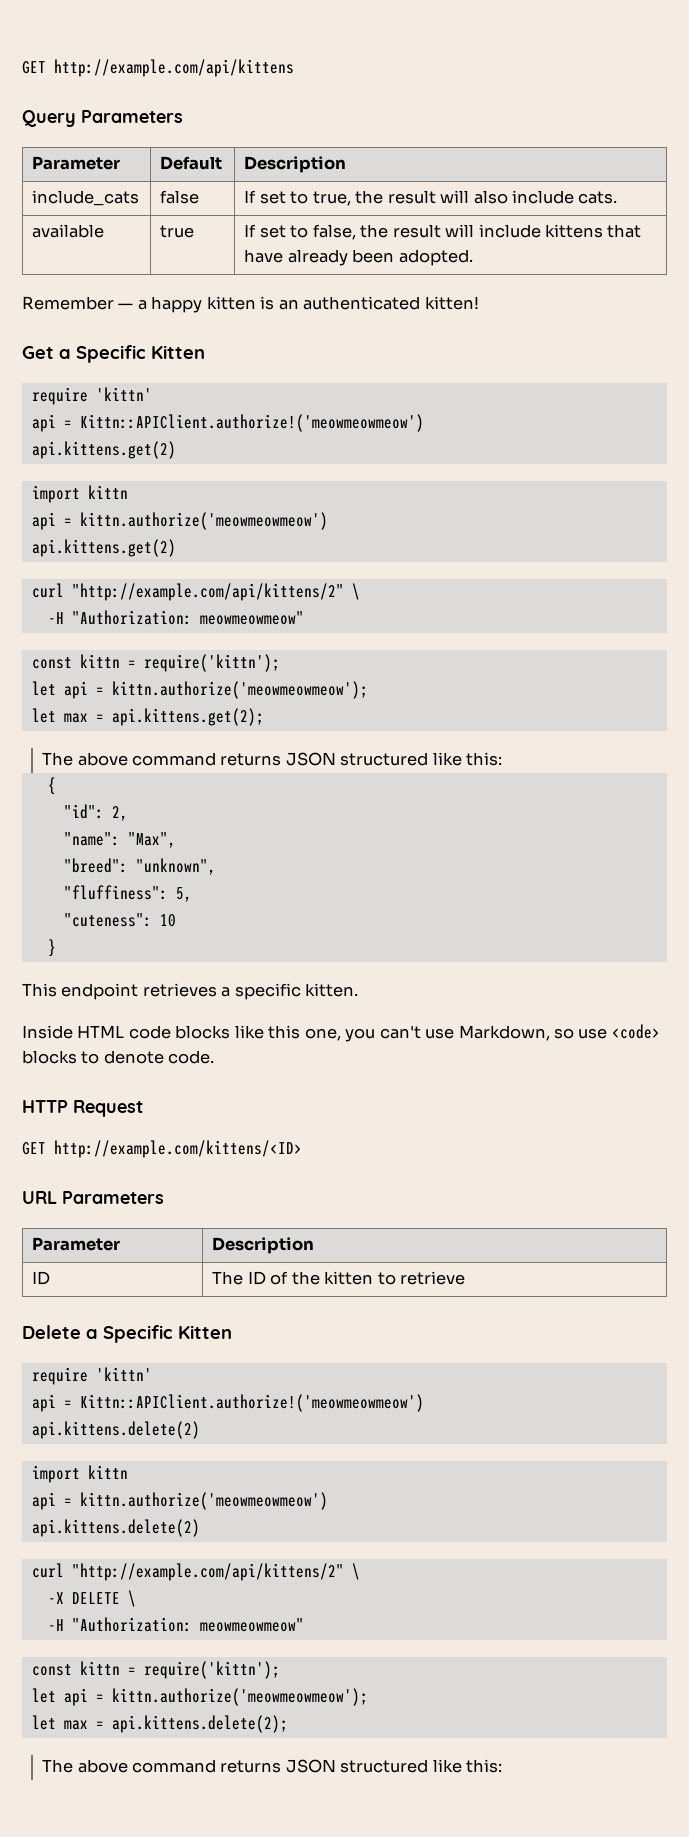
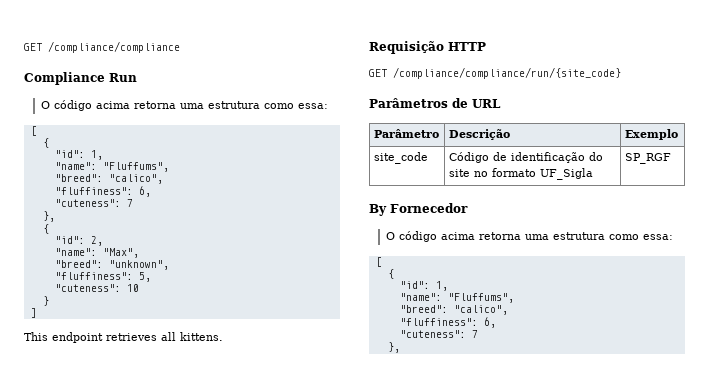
[22,59,294,77] [22,110,183,127] [32,156,121,170] [160,156,223,170] [244,156,347,173] [32,190,140,206] [160,190,200,204] [244,190,618,206] [32,224,105,238] [160,225,195,238] [244,224,642,240] [244,249,473,266] [22,296,479,313] [22,345,205,363] [31,387,152,405] [31,414,424,432] [31,441,176,459] [31,485,128,503] [31,512,328,530] [31,539,176,557] [31,583,360,601] [47,610,304,625] [31,654,280,672] [31,681,368,699] [31,708,264,726] [42,752,503,766] GET http://example.com/api/kittens // Query Parameters // Parameter | Default | Description // include_cats | false | If set to true, the result will also include cats. // available | true | If set to false, the result will include kittens that have already been adopted. // Remember — a happy kitten is an authenticated kitten! // Get a Specific Kitten // require 'kittn' // api = Kittn::APIClient.authorize!('meowmeowmeow') // api.kittens.get(2) // import kittn // api = kittn.authorize('meowmeowmeow') // api.kittens.get(2) // curl "http://example.com/api/kittens/2" \ // -H "Authorization: meowmeowmeow" // const kittn = require('kittn'); // let api = kittn.authorize('meowmeowmeow'); // let max = api.kittens.get(2); // The above command returns JSON structured like this: -> [24,41,180,53] [24,72,137,85] [41,100,329,111] [30,126,37,136] [42,138,49,148] [54,150,103,160] [54,162,169,172] [54,174,163,184] [54,186,151,197] [54,199,133,207] [42,211,55,222] GET /compliance/compliance // Compliance Run // O código acima retorna uma estrutura como essa: // [ // { // "id": 1, // "name": "Fluffums", // "breed": "calico", // "fluffiness": 6, // "cuteness": 7 // },
(56, 948) none -> [30,308,37,318] // ]
[221,983,359,1000] [22,1024,660,1042] [22,1050,215,1064] a specific kitten. // Inside HTML code blocks like this one, you can't use Markdown, so use <code> blocks to denote code. // -> [161,332,223,341] [369,41,444,54] all kittens. // Requisição
[73,1100,143,1117] [22,1140,302,1158] [22,1191,164,1204] [32,1237,121,1251] [212,1237,315,1254] [32,1271,51,1285] [212,1271,466,1285] [22,1325,232,1343] [31,1367,152,1385] [31,1394,424,1412] [31,1421,200,1439] [31,1465,128,1483] [31,1492,328,1510] [31,1519,200,1537] [31,1563,360,1581] [47,1590,136,1607] [47,1617,304,1632] [31,1661,280,1679] [31,1688,368,1706] [31,1715,288,1733] [42,1759,503,1773] Request // GET http://example.com/kittens/<ID> // URL Parameters // Parameter | Description // ID | The ID of the kitten to retrieve // Delete a Specific Kitten // require 'kittn' // api = Kittn::APIClient.authorize!('meowmeowmeow') // api.kittens.delete(2) // import kittn // api = kittn.authorize('meowmeowmeow') // api.kittens.delete(2) // curl "http://example.com/api/kittens/2" \ // -X DELETE \ // -H "Authorization: meowmeowmeow" // const kittn = require('kittn'); // let api = kittn.authorize('meowmeowmeow'); // let max = api.kittens.delete(2); // The above command returns JSON structured like this: -> [369,67,621,79] [369,98,501,108] [373,129,439,138] [448,129,510,140] [624,129,678,140] [373,152,428,164] [448,152,603,163] [448,168,593,180] [624,153,671,164] [369,203,468,216] [386,231,674,242] [375,257,382,267] [387,269,394,279] [399,281,448,291] [399,293,514,303] [399,305,508,315] [399,317,496,328] [399,330,478,338] [387,342,400,353] // GET /compliance/compliance/run/{site_code} // Parâmetros de URL // Parâmetro | Descrição | Exemplo // site_code | Código de identificação do site no formato UF_Sigla | SP_RGF // By Fornecedor // O código acima retorna uma estrutura como essa: // [ // { // "id": 1, // "name": "Fluffums", // "breed": "calico", // "fluffiness": 6, // "cuteness": 7 // },

